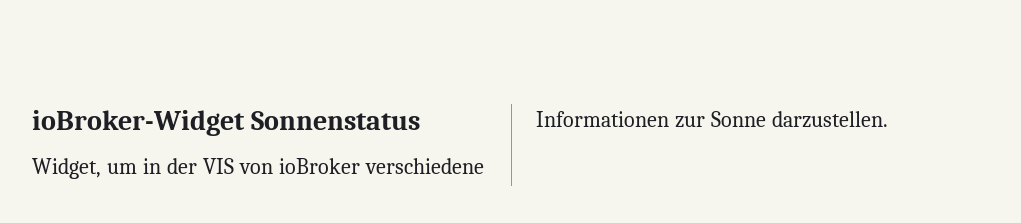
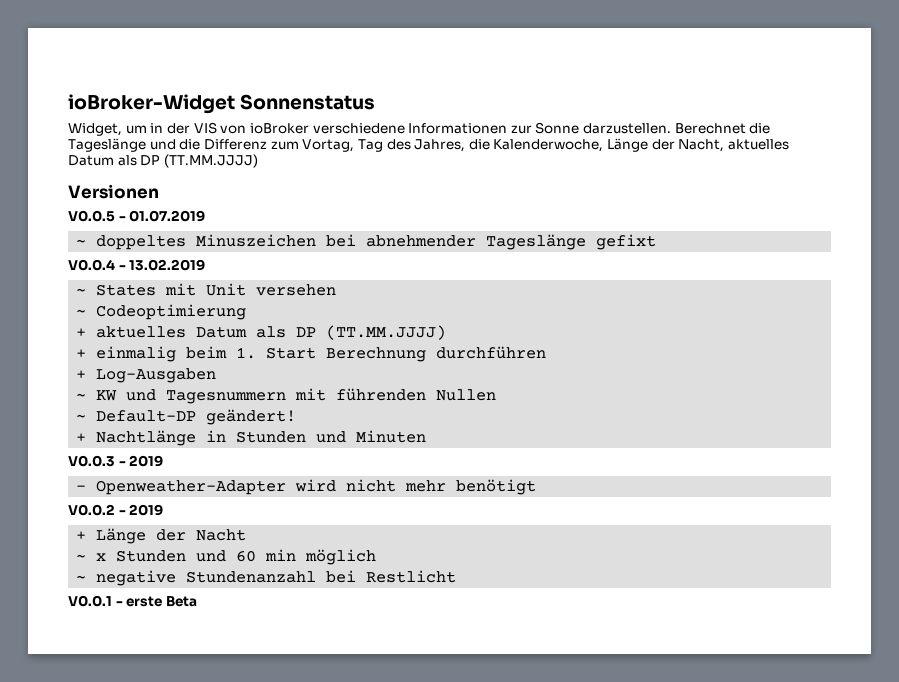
(888, 119) none -> [674,123,771,134] [68,138,790,152] [68,154,258,168] [68,184,159,199] [68,210,206,222] [76,234,657,250] [68,259,206,271] [76,283,337,296] [76,304,247,320] [76,325,447,340] [76,346,547,362] [76,368,217,383] [76,388,497,404] [76,409,297,425] [76,430,427,446] [68,455,164,467] [76,479,537,495] [68,504,164,516] [76,528,247,544] [76,549,377,565] [76,570,457,586] [68,595,197,607] Berechnet die Tageslänge und die Differenz zum Vortag, Tag des Jahres, die Kalenderwoche, Länge der Nacht, aktuelles Datum als DP (TT.MM.JJJJ) // Versionen // V0.0.5 - 01.07.2019 // ~ doppeltes Minuszeichen bei abnehmender Tageslänge gefixt // V0.0.4 - 13.02.2019 // ~ States mit Unit versehen // ~ Codeoptimierung // + aktuelles Datum als DP (TT.MM.JJJJ) // + einmalig beim 1. Start Berechnung durchführen // + Log-Ausgaben // ~ KW und Tagesnummern mit führenden Nullen // ~ Default-DP geändert! // + Nachtlänge in Stunden und Minuten // V0.0.3 - 2019 // - Openweather-Adapter wird nicht mehr benötigt // V0.0.2 - 2019 // + Länge der Nacht // ~ x Stunden und 60 min möglich // ~ negative Stundenanzahl bei Restlicht // V0.0.1 - erste Beta

